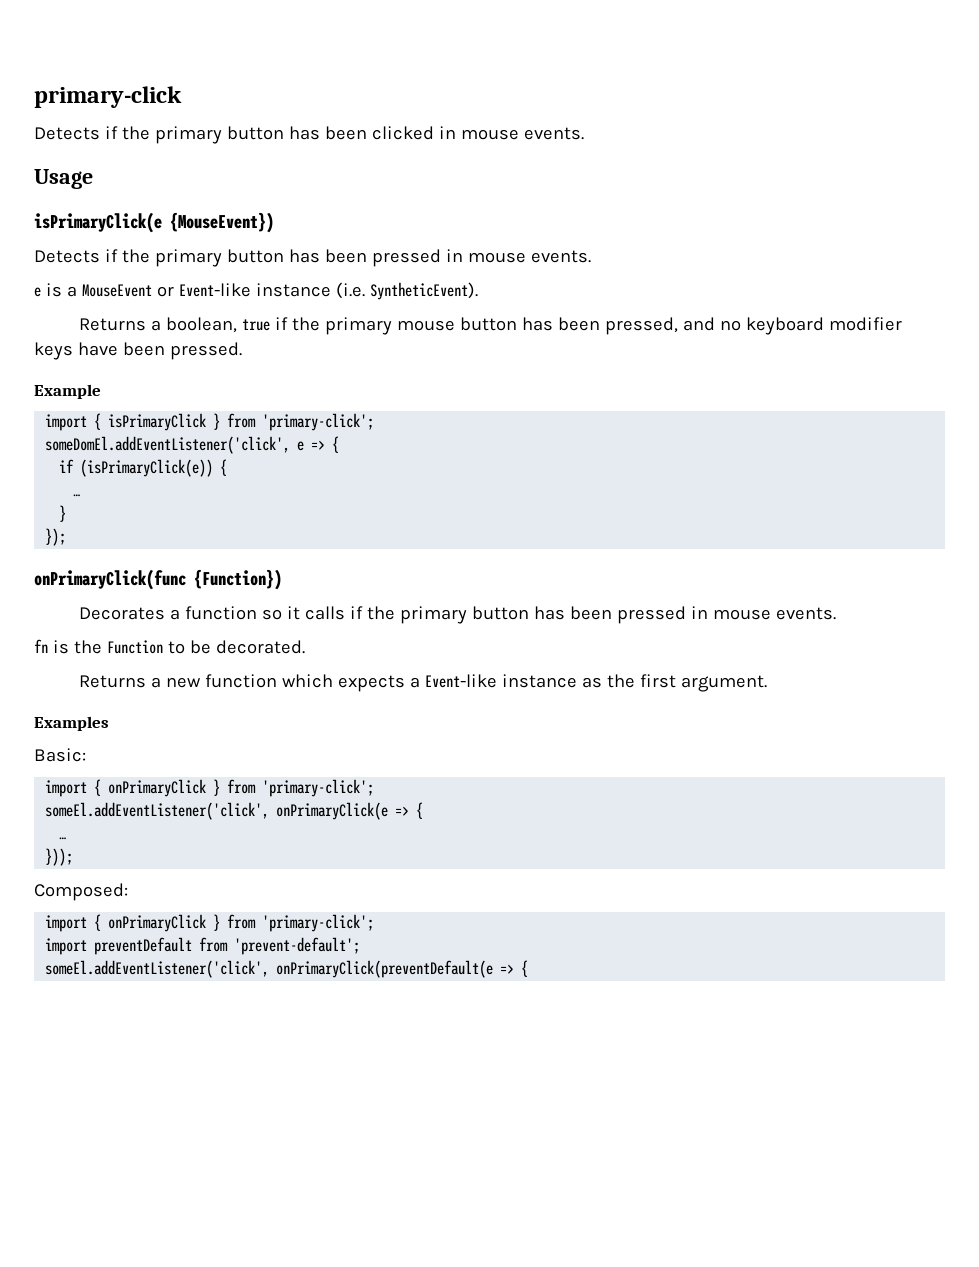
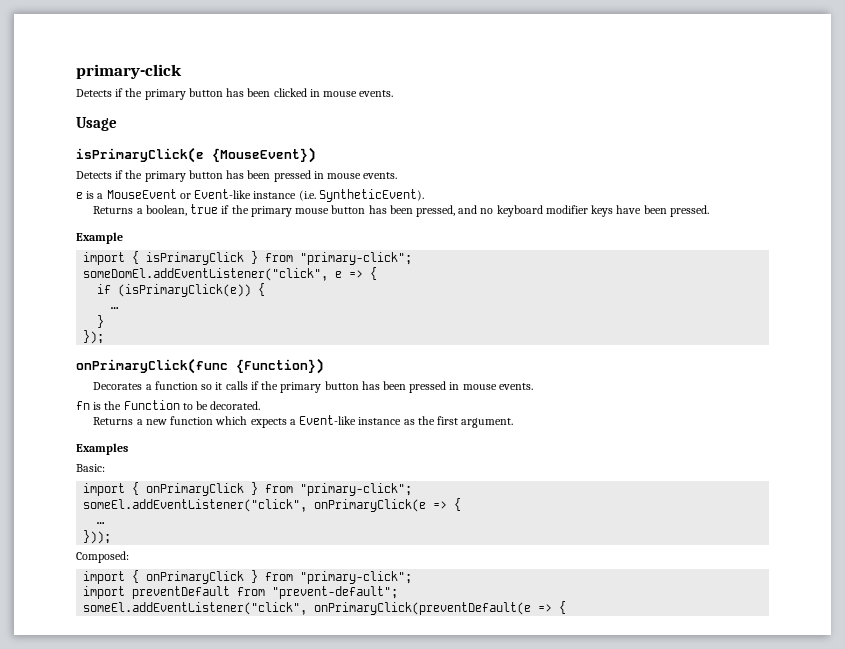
[262,413,375,431] [45,436,291,454] 'primary-click'; // someDomEl.addEventListener('click', -> [300,252,413,265] [83,268,329,281] "primary-click"; // someDomEl.addEventListener("click",
[262,779,375,797] [45,802,270,820] 'primary-click'; // someEl.addEventListener('click', -> [300,483,413,496] [83,499,308,512] "primary-click"; // someEl.addEventListener("click",
[262,914,375,932] 'primary-click'; -> [300,571,413,584] "primary-click";
[234,937,361,955] [45,960,270,978] 'prevent-default'; // someEl.addEventListener('click', -> [272,586,399,599] [83,602,308,615] "prevent-default"; // someEl.addEventListener("click",

